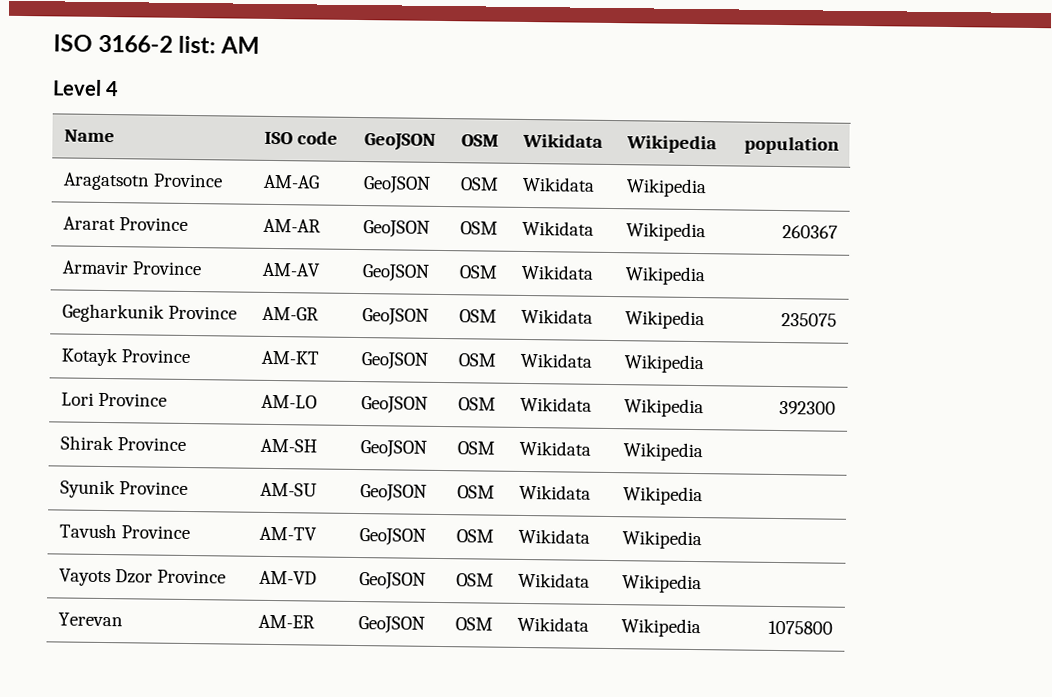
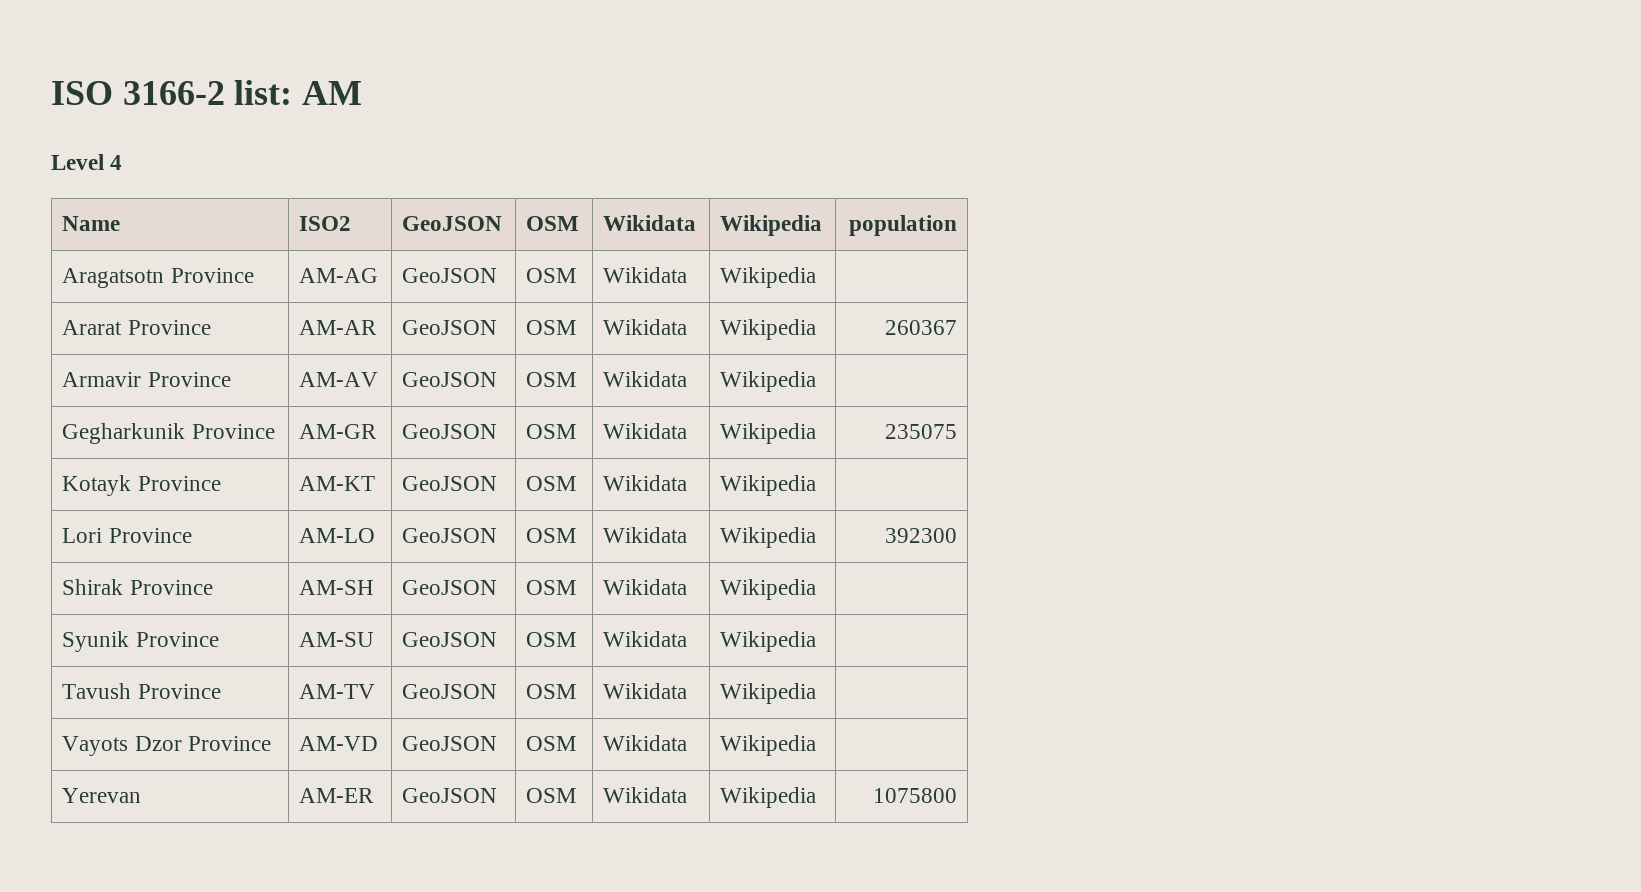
[264,131,339,145] ISO code -> [299,216,352,231] ISO2

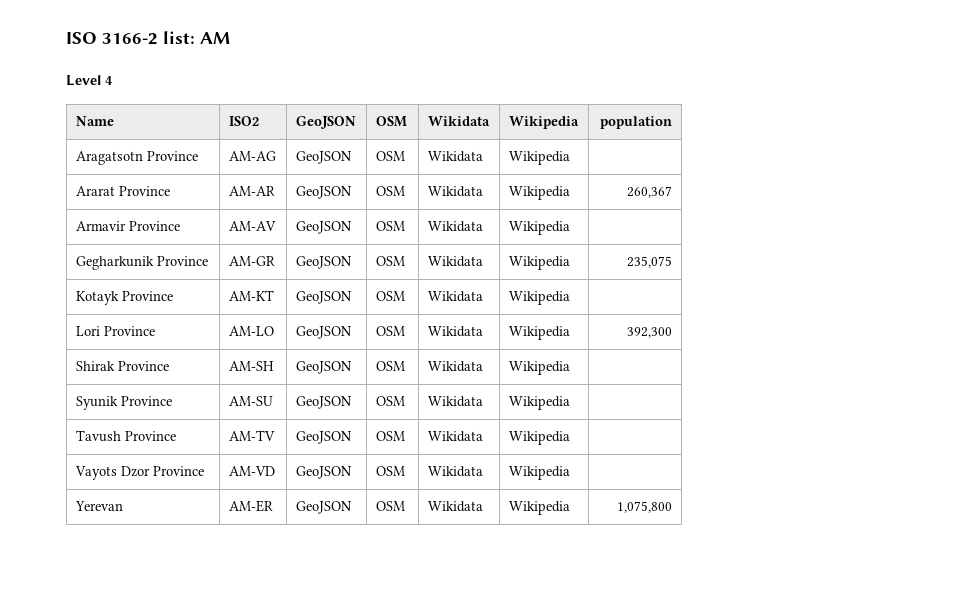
[884,320,957,335] 260367 -> [627,186,673,198] 260,367
[884,424,957,439] 235075 -> [627,256,673,268] 235,075
[884,528,957,543] 392300 -> [627,327,673,338] 392,300
[872,788,957,803] 1075800 -> [617,501,673,513] 1,075,800

